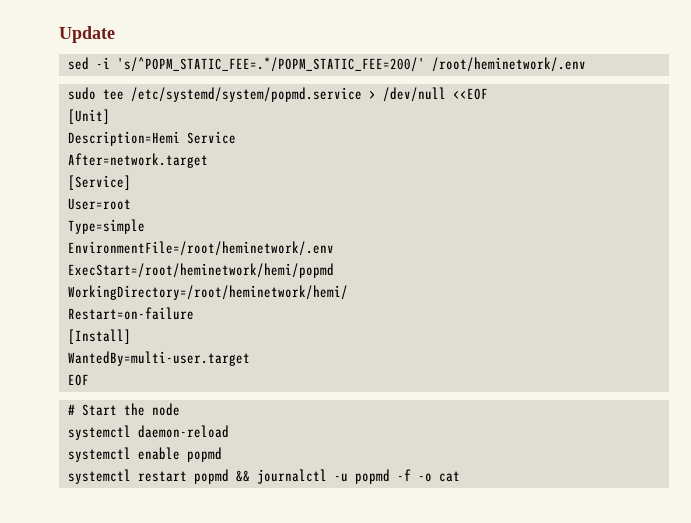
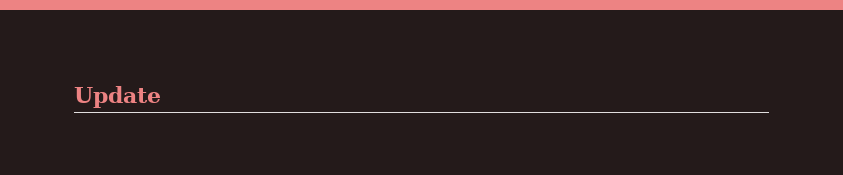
[68,57,587,72] [68,87,489,102] [68,109,111,124] [68,131,237,146] [68,153,209,168] [68,175,132,190] [68,198,132,210] [68,219,146,234] [68,241,335,256] [68,263,335,278] [68,285,349,300] [68,307,195,320] [68,329,132,344] [68,351,251,366] [68,374,90,386] [68,403,181,416] [68,425,230,440] [68,447,223,462] [68,469,461,484] // sed -i 's/^POPM_STATIC_FEE=.*/POPM_STATIC_FEE=200/' /root/heminetwork/.env // sudo tee /etc/systemd/system/popmd.service > /dev/null <<EOF // [Unit] // Description=Hemi Service // After=network.target // [Service] // User=root // Type=simple // EnvironmentFile=/root/heminetwork/.env // ExecStart=/root/heminetwork/hemi/popmd // WorkingDirectory=/root/heminetwork/hemi/ // Restart=on-failure // [Install] // WantedBy=multi-user.target // EOF // # Start the node // systemctl daemon-reload // systemctl enable popmd // systemctl restart popmd && journalctl -u popmd -f -o cat -> (161, 97) none

